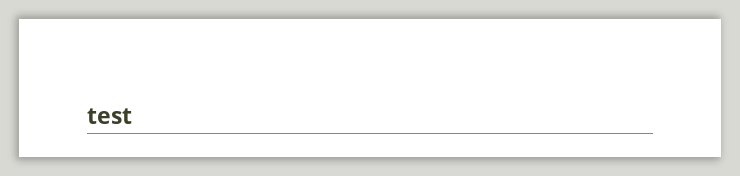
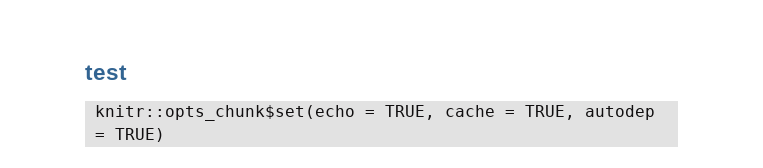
(132, 116) none -> [94,105,655,121] [94,128,165,142] // knitr::opts_chunk$set(echo = TRUE, cache = TRUE, autodep = TRUE)

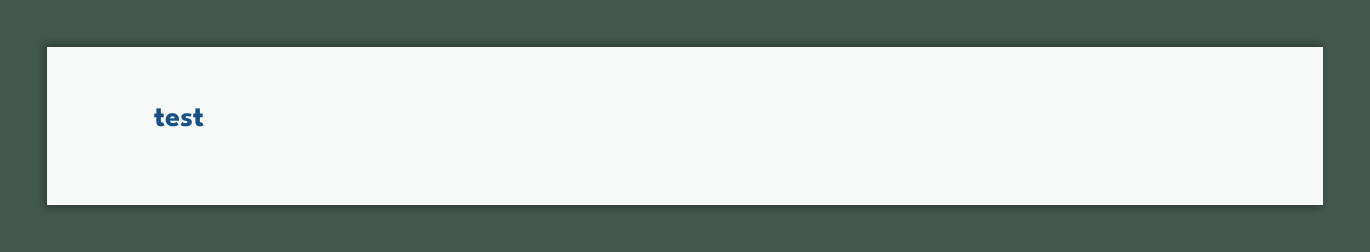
[94,105,655,121] [94,128,165,142] // knitr::opts_chunk$set(echo = TRUE, cache = TRUE, autodep = TRUE) -> (204, 117) none

